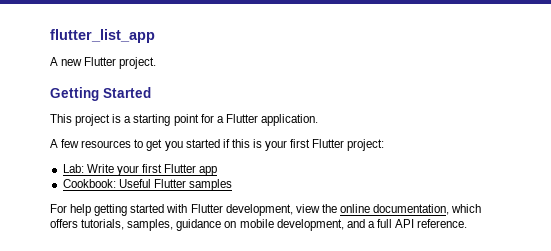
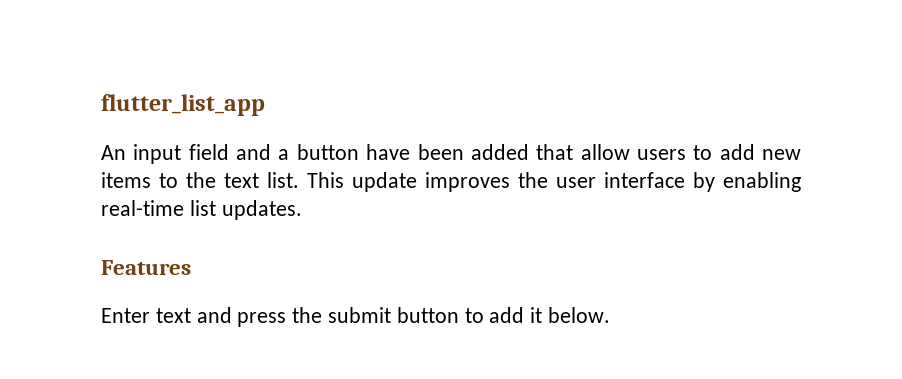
[50,57,157,69] [50,87,151,101] [50,114,318,126] [50,139,385,151] [62,164,218,176] [62,179,232,191] [50,204,482,216] [50,219,468,231] A new Flutter project. // Getting Started // This project is a starting point for a Flutter application. // A few resources to get you started if this is your first Flutter project: // Lab: Write your first Flutter app // Cookbook: Useful Flutter samples // For help getting started with Flutter development, view the online documentation, which offers tutorials, samples, guidance on mobile development, and a full API reference. -> [101,144,801,164] [101,172,801,192] [101,200,302,220] [101,260,191,275] [101,307,611,327] An input field and a button have been added that allow users to add new items to the text list. This update improves the user interface by enabling real-time list updates. // Features // Enter text and press the submit button to add it below.

